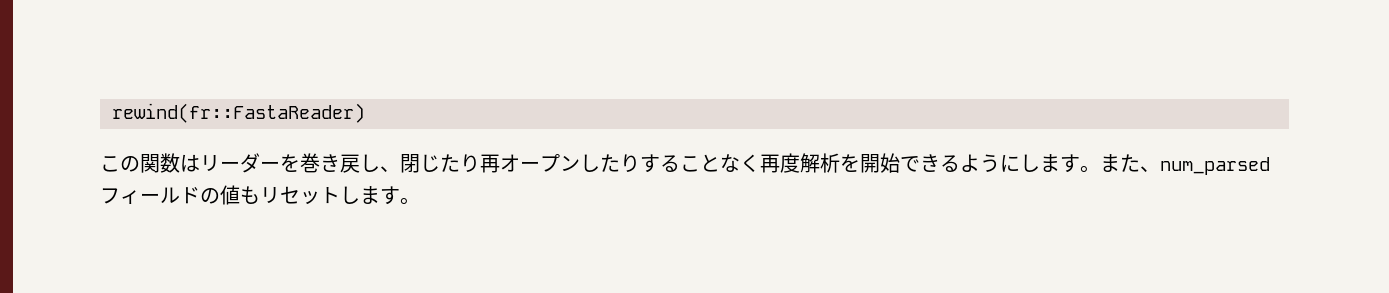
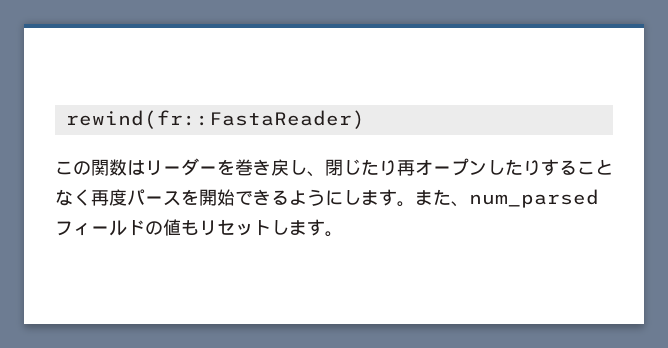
[800,153,840,173] 解析 -> [127,189,181,206] パース

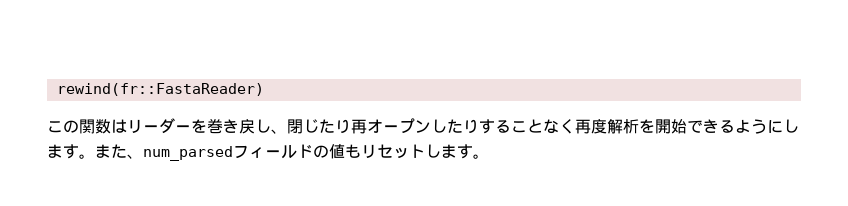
[127,189,181,206] パース -> [607,119,639,134] 解析

